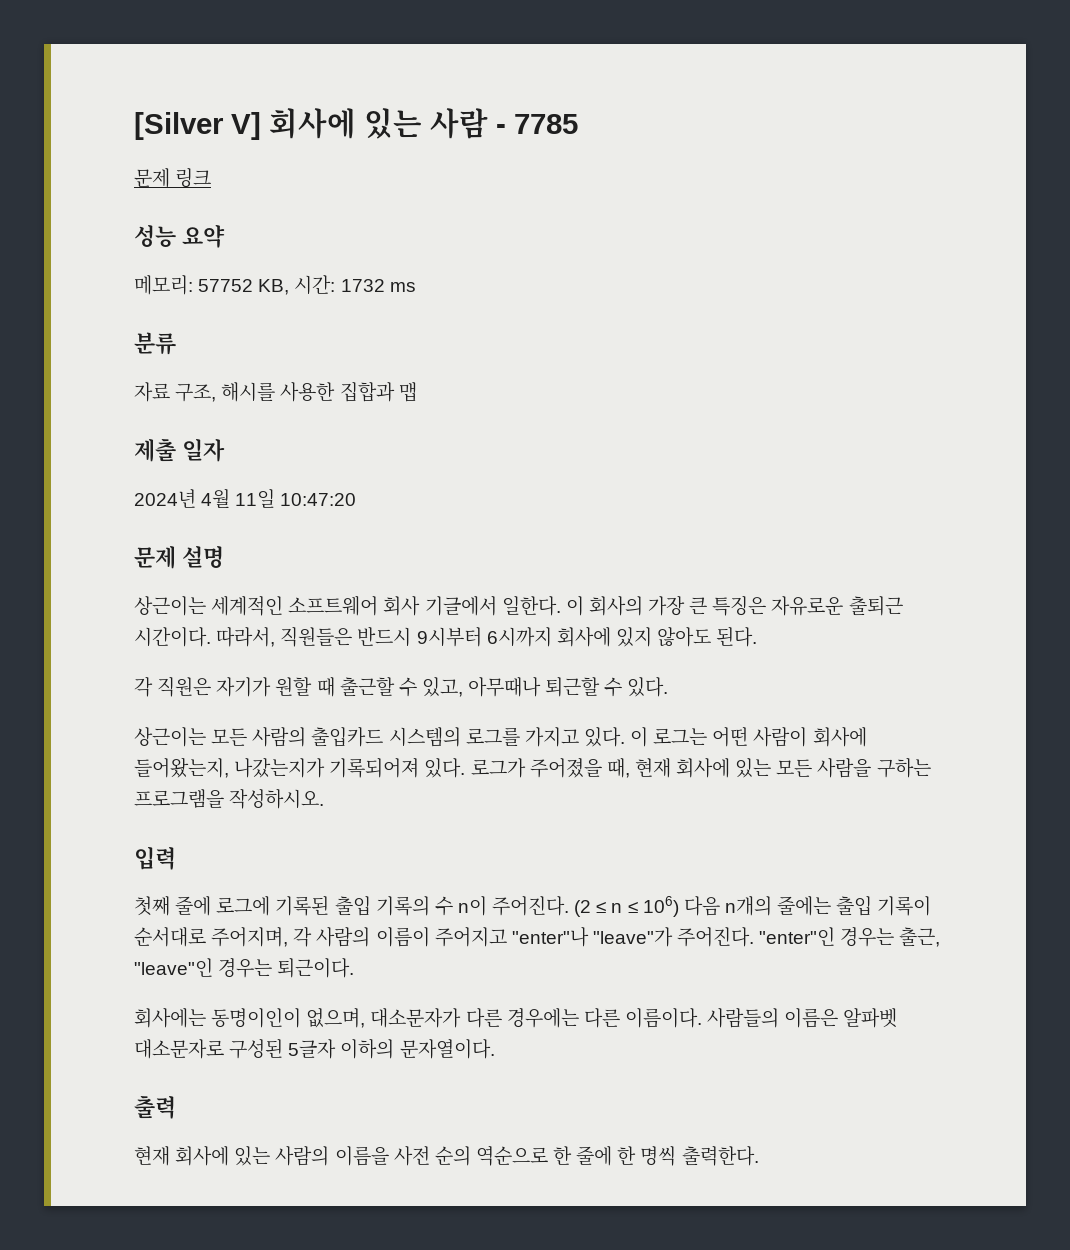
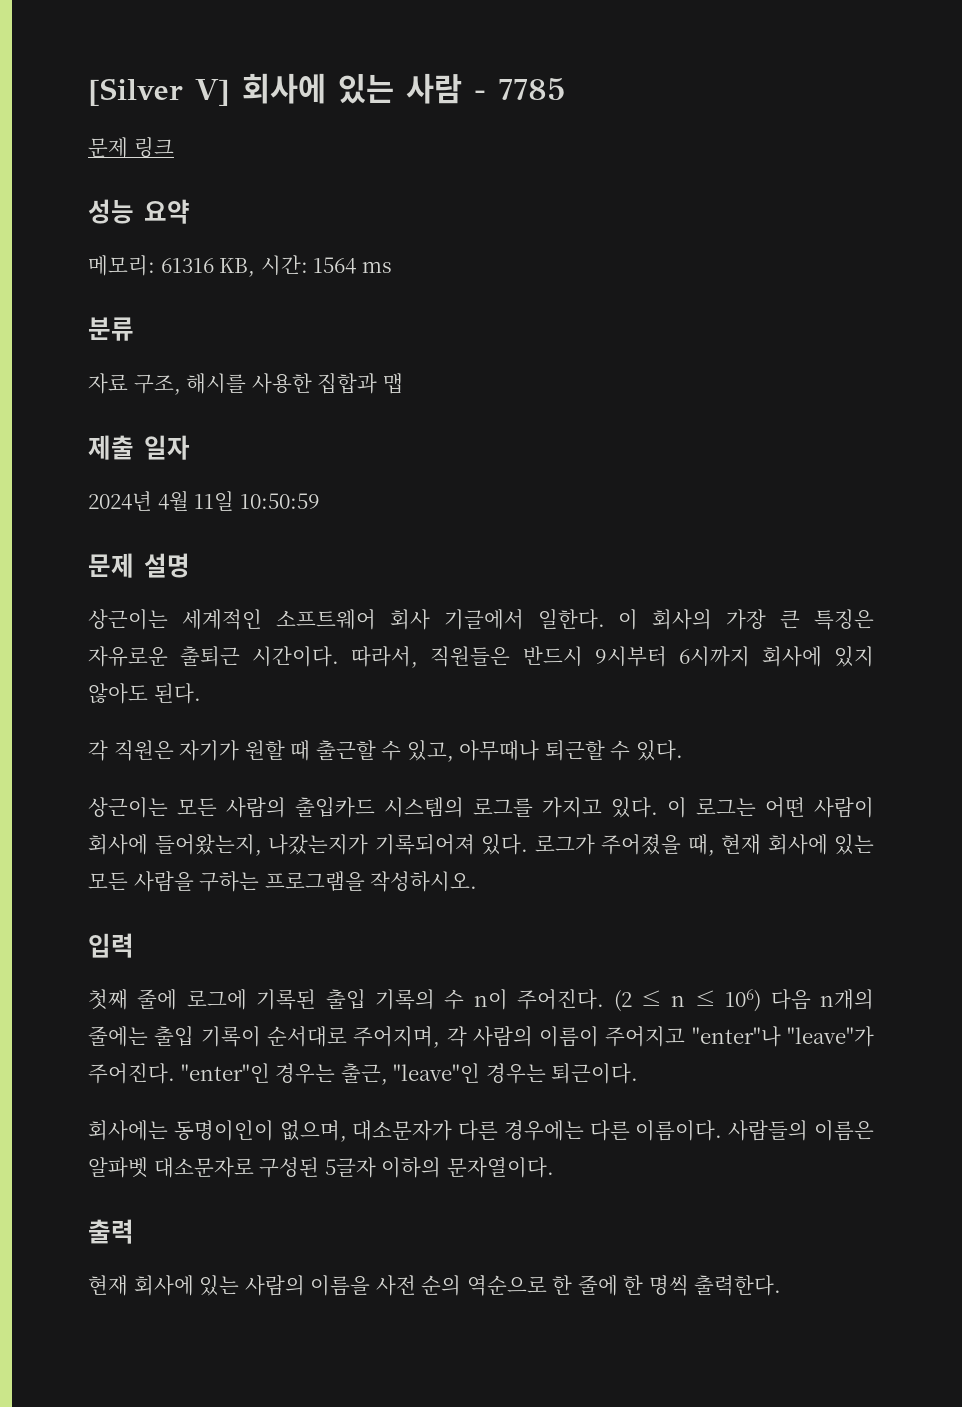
[198,279,254,292] 57752 -> [160,258,214,273] 61316
[340,279,385,292] 1732 -> [313,257,357,274] 1564
[280,493,357,506] 10:47:20 -> [239,493,320,509] 10:50:59

